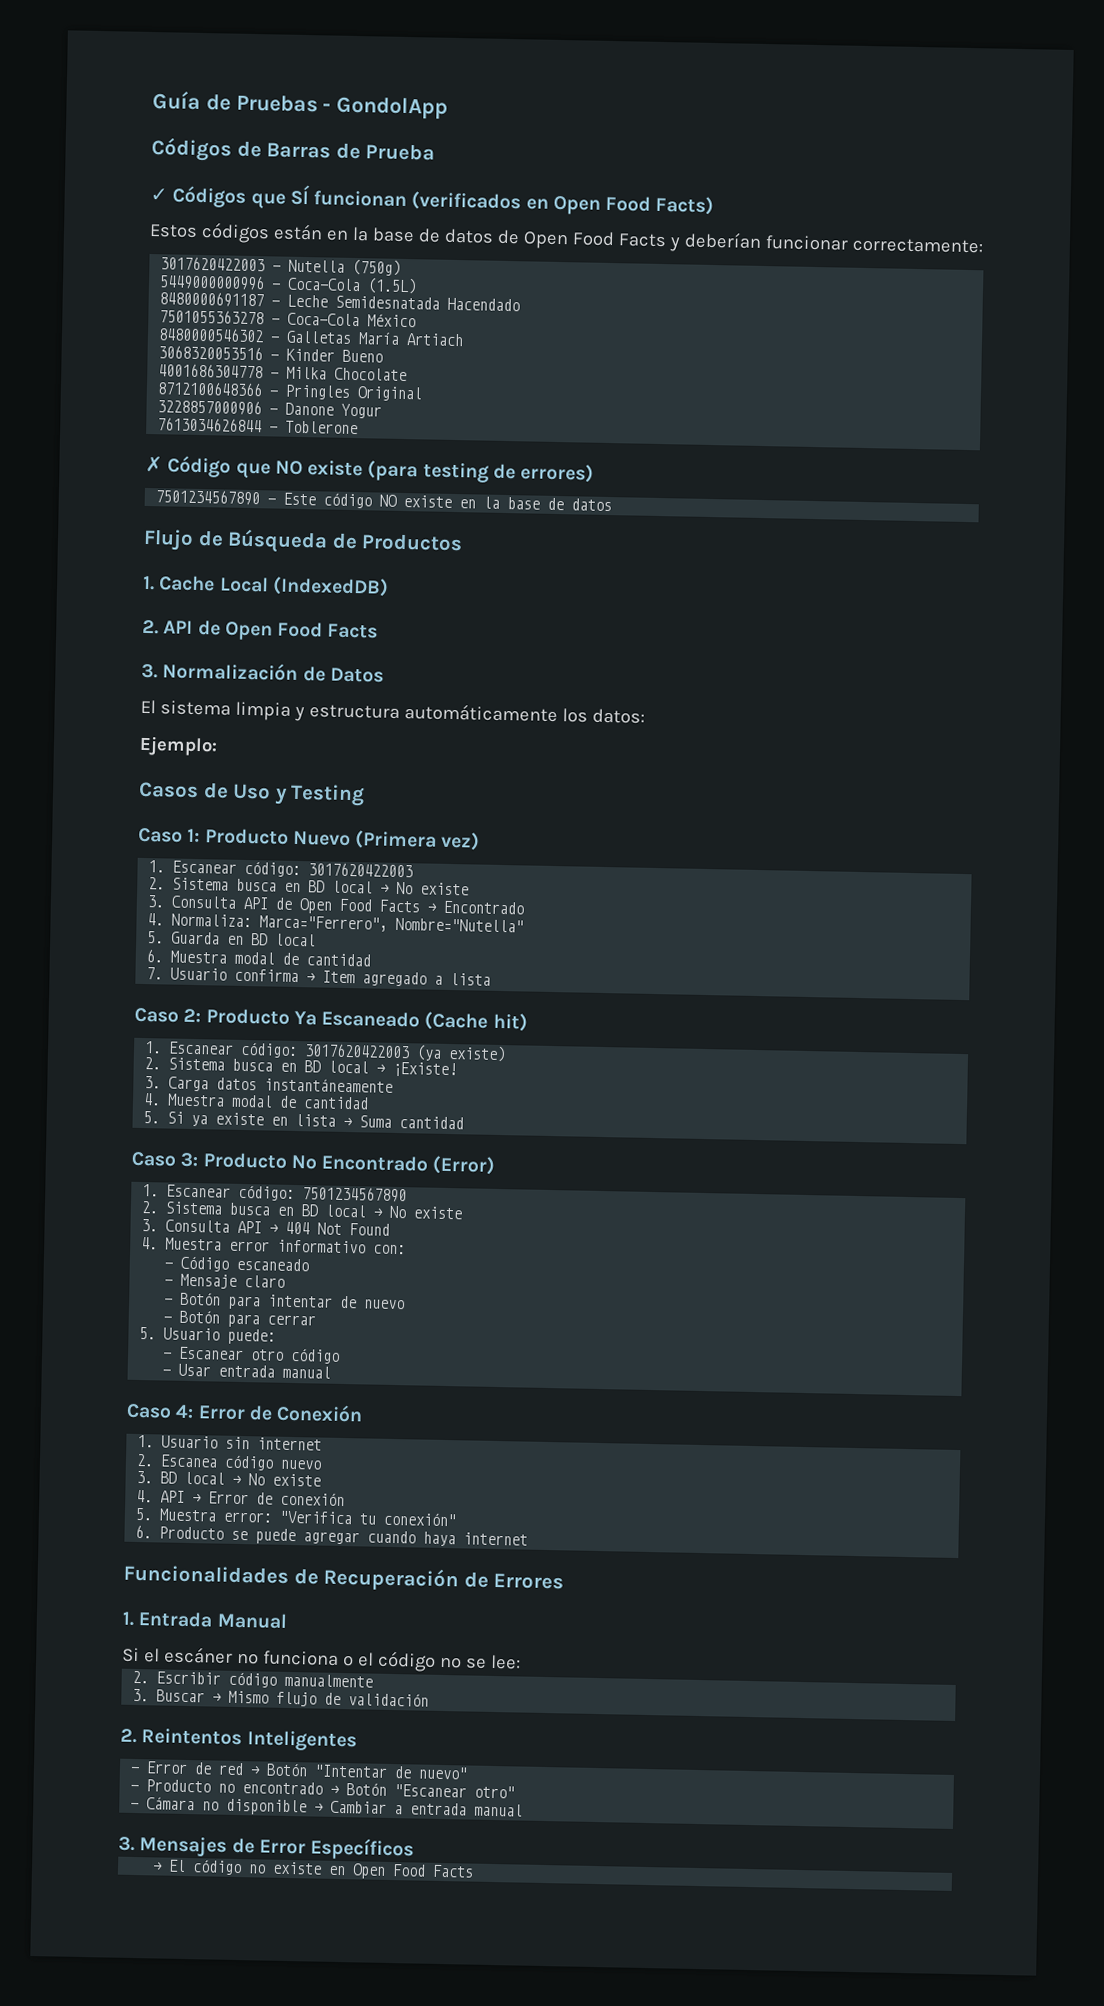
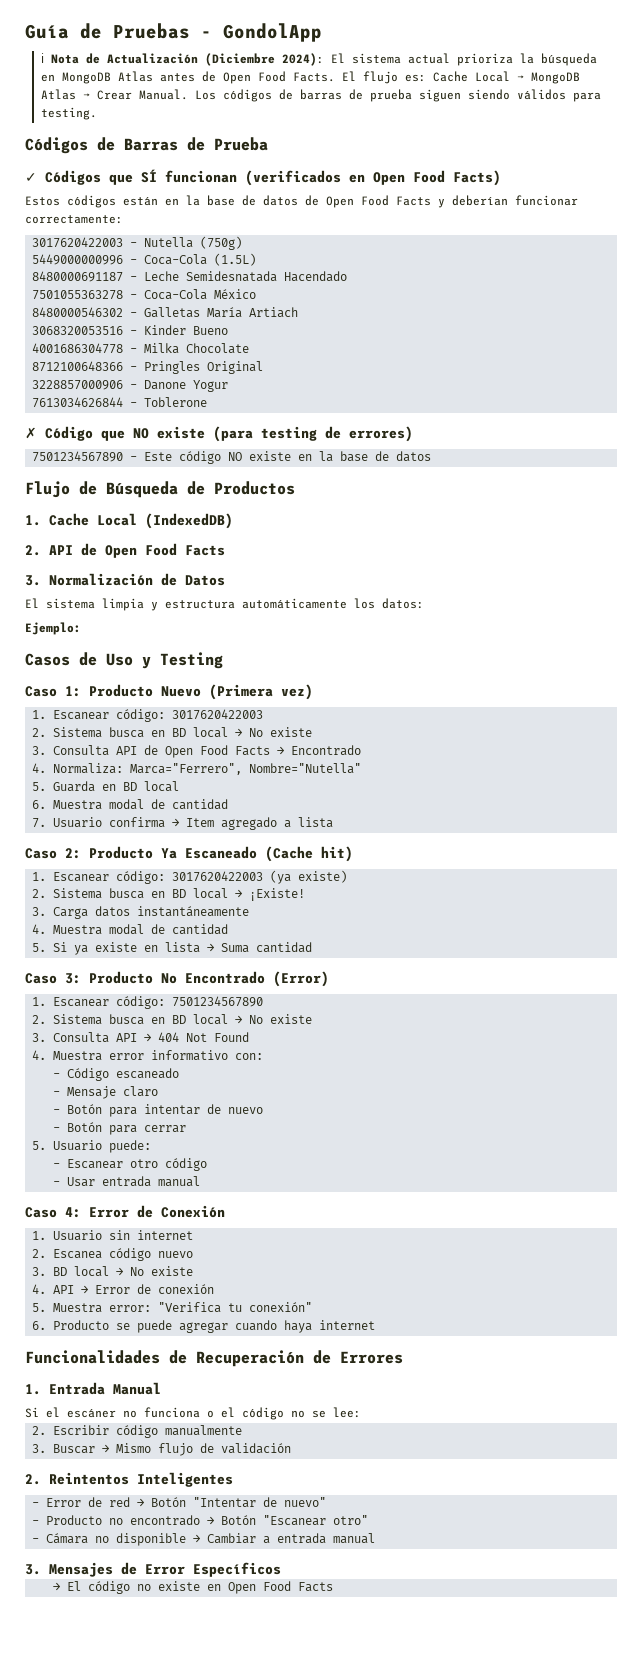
(449, 108) none -> [40,53,597,66] [40,71,580,84] [40,89,601,102] [40,107,97,120] // ℹ Nota de Actualización (Diciembre 2024): El sistema actual prioriza la búsqueda en MongoDB Atlas antes de Open Food Facts. El flujo es: Cache Local → MongoDB Atlas → Crear Manual. Los códigos de barras de prueba siguen siendo válidos para testing.

